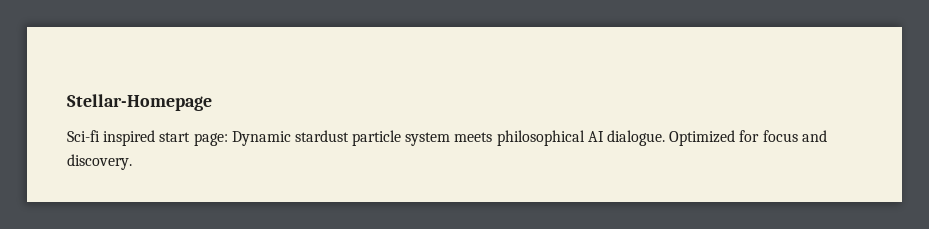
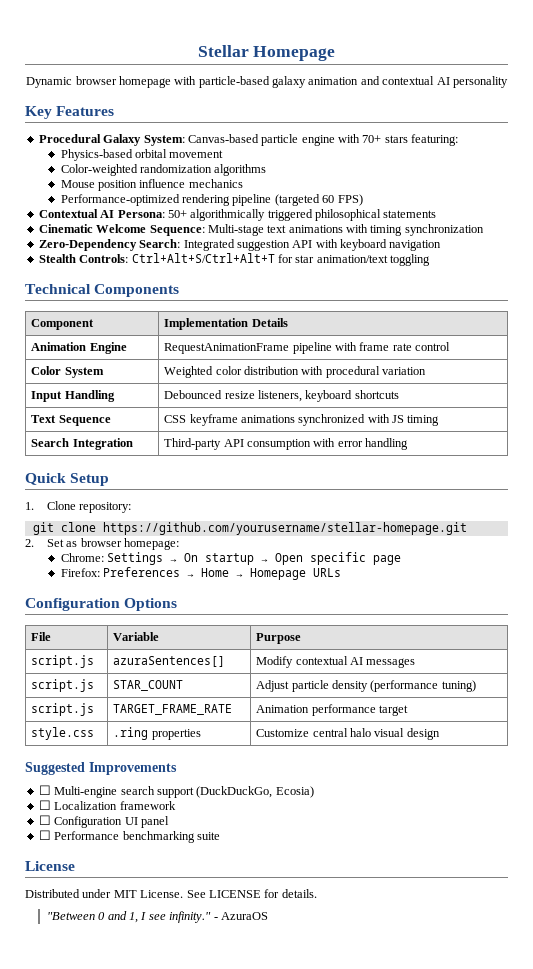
[67,94,212,111] [67,130,827,146] [67,154,132,170] Stellar-Homepage // Sci-fi inspired start page: Dynamic stardust particle system meets philosophical AI dialogue. Optimized for focus and discovery. -> [197,45,336,61] [26,76,508,88] [25,106,115,119] [38,134,459,146] [60,149,224,161] [60,164,267,176] [60,179,243,191] [60,194,363,206] [38,209,437,221] [38,224,484,236] [38,239,442,251] [38,253,430,266] [25,284,180,297] [31,319,95,330] [164,318,288,330] [31,342,127,354] [164,342,451,354] [31,366,104,378] [164,366,427,378] [31,390,115,402] [164,390,399,402] [31,415,111,426] [164,414,440,426] [31,438,133,450] [164,438,409,450] [25,473,110,486] [25,501,132,513] [32,522,467,535] [25,538,180,550] [60,552,402,565] [60,567,342,580] [25,598,178,611] [31,632,52,641] [113,632,160,641] [256,633,302,644] [31,655,95,668] [113,656,226,667] [256,656,416,668] [31,679,95,692] [113,680,184,691] [256,680,476,692] [31,703,95,716] [113,704,233,715] [256,704,408,716] [31,727,95,740] [113,727,201,740] [256,728,440,740] [25,762,177,775] [38,785,314,798] [38,800,176,810] [38,815,169,828] [38,830,220,843] [25,861,75,871] [25,889,317,898] [46,911,268,923] Stellar Homepage // Dynamic browser homepage with particle-based galaxy animation and contextual AI personality // Key Features // Procedural Galaxy System: Canvas-based particle engine with 70+ stars featuring: // Physics-based orbital movement // Color-weighted randomization algorithms // Mouse position influence mechanics // Performance-optimized rendering pipeline (targeted 60 FPS) // Contextual AI Persona: 50+ algorithmically triggered philosophical statements // Cinematic Welcome Sequence: Multi-stage text animations with timing synchronization // Zero-Dependency Search: Integrated suggestion API with keyboard navigation // Stealth Controls: Ctrl+Alt+S/Ctrl+Alt+T for star animation/text toggling // Technical Components // Component | Implementation Details // Animation Engine | RequestAnimationFrame pipeline with frame rate control // Color System | Weighted color distribution with procedural variation // Input Handling | Debounced resize listeners, keyboard shortcuts // Text Sequence | CSS keyframe animations synchronized with JS timing // Search Integration | Third-party API consumption with error handling // Quick Setup // 1. Clone repository: // git clone https://github.com/yourusername/stellar-homepage.git // 2. Set as browser homepage: // Chrome: Settings → On startup → Open specific page // Firefox: Preferences → Home → Homepage URLs // Configuration Options // File | Variable | Purpose // script.js | azuraSentences[] | Modify contextual AI messages // script.js | STAR_COUNT | Adjust particle density (performance tuning) // script.js | TARGET_FRAME_RATE | Animation performance target // style.css | .ring properties | Customize central halo visual design // Suggested Improvements // ☐ Multi-engine search support (DuckDuckGo, Ecosia) // ☐ Localization framework // ☐ Configuration UI panel // ☐ Performance benchmarking suite // License // Distributed under MIT License. See LICENSE for details. // "Between 0 and 1, I see infinity." - AzuraOS

